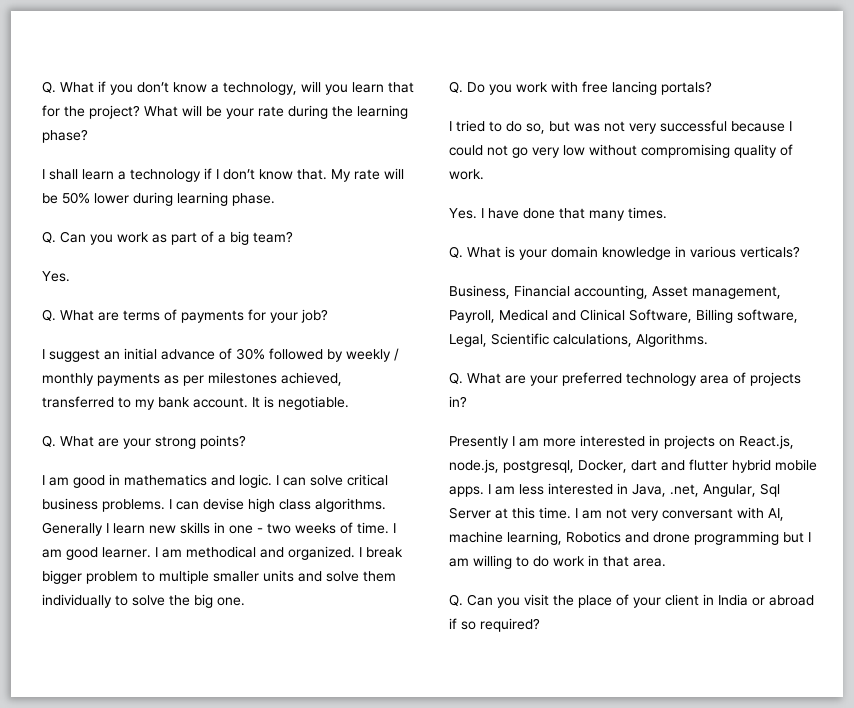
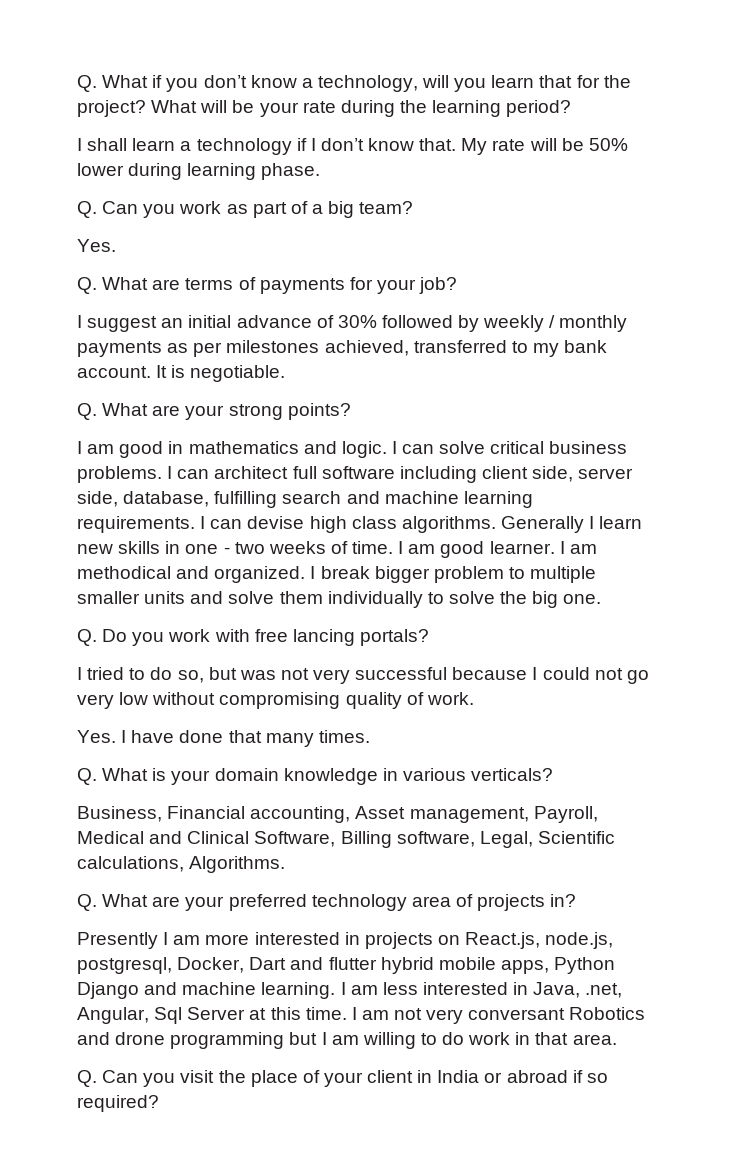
[42,129,88,143] phase? -> [506,100,572,117] period?
(199, 505) none -> [214,466,634,483] [77,491,533,508] [77,516,243,533] architect full software including client side, server side, database, fulfilling search and machine learning requirements. I can
[631,460,657,471] dart -> [249,957,287,970] Dart
[449,486,484,497] apps. -> [500,957,616,974] [77,982,336,999] apps, Python Django and machine learning.
[737,507,784,521] [449,531,562,545] with AI, machine learning, -> (566, 1014) none

